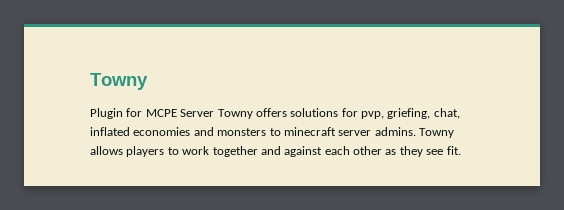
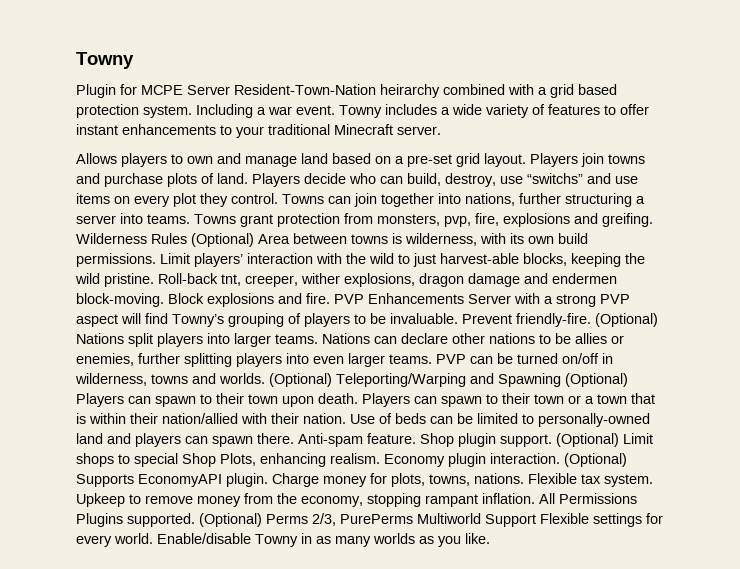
[217,108,460,119] [90,127,454,138] [90,146,461,157] Towny offers solutions for pvp, griefing, chat, inflated economies and monsters to minecraft server admins. Towny allows players to work together and against each other as they see fit. -> [234,84,617,98] [76,104,649,118] [76,124,441,138] [76,153,645,167] [76,173,638,187] [76,193,645,207] [76,213,653,227] [76,233,588,247] [76,253,645,267] [75,273,617,287] [76,293,630,307] [76,313,658,327] [76,333,624,347] [76,353,613,367] [75,373,628,387] [76,393,655,407] [76,413,650,427] [76,433,653,447] [76,453,627,467] [76,473,653,487] [76,493,637,507] [76,513,663,527] [76,533,490,547] Resident-Town-Nation heirarchy combined with a grid based protection system. Including a war event. Towny includes a wide variety of features to offer instant enhancements to your traditional Minecraft server. // Allows players to own and manage land based on a pre-set grid layout. Players join towns and purchase plots of land. Players decide who can build, destroy, use “switchs” and use items on every plot they control. Towns can join together into nations, further structuring a server into teams. Towns grant protection from monsters, pvp, fire, explosions and greifing. Wilderness Rules (Optional) Area between towns is wilderness, with its own build permissions. Limit players’ interaction with the wild to just harvest-able blocks, keeping the wild pristine. Roll-back tnt, creeper, wither explosions, dragon damage and endermen block-moving. Block explosions and fire. PVP Enhancements Server with a strong PVP aspect will find Towny’s grouping of players to be invaluable. Prevent friendly-fire. (Optional) Nations split players into larger teams. Nations can declare other nations to be allies or enemies, further splitting players into even larger teams. PVP can be turned on/off in wilderness, towns and worlds. (Optional) Teleporting/Warping and Spawning (Optional) Players can spawn to their town upon death. Players can spawn to their town or a town that is within their nation/allied with their nation. Use of beds can be limited to personally-owned land and players can spawn there. Anti-spam feature. Shop plugin support. (Optional) Limit shops to special Shop Plots, enhancing realism. Economy plugin interaction. (Optional) Supports EconomyAPI plugin. Charge money for plots, towns, nations. Flexible tax system. Upkeep to remove money from the economy, stopping rampant inflation. All Permissions Plugins supported. (Optional) Perms 2/3, PurePerms Multiworld Support Flexible settings for every world. Enable/disable Towny in as many worlds as you like.

